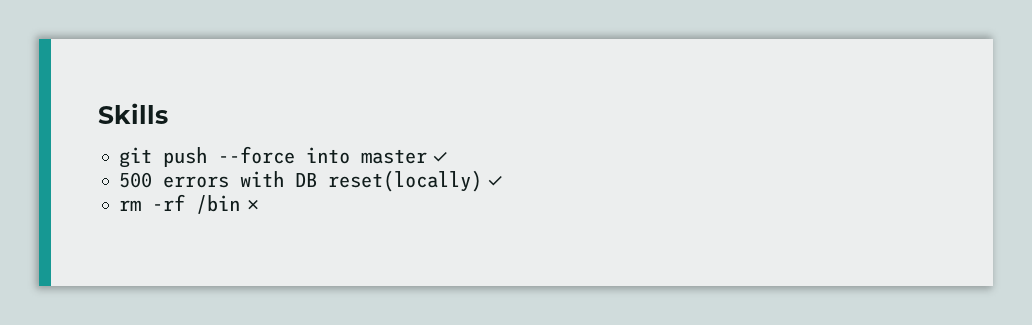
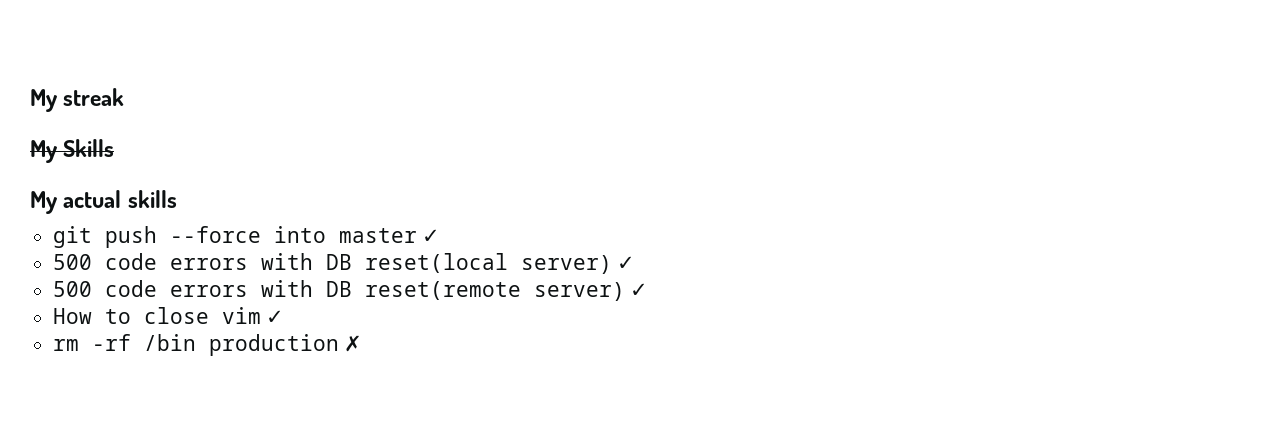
[98,103,168,124] Skills -> [30,88,125,112] [30,139,115,163] [30,190,177,214] My streak // My Skills // My actual skills
[162,170,482,192] errors with DB reset(locally) -> [104,253,636,274] [52,280,649,301] [52,307,261,324] code errors with DB reset(local server) ✓ // 500 code errors with DB reset(remote server) ✓ // How to close vim
(240, 204) none -> [208,334,339,356] production

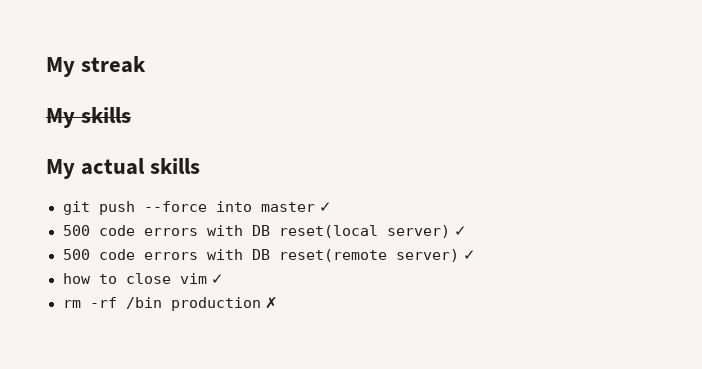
[63,139,115,157] Skills -> [81,107,132,123] skills
[52,308,92,324] How -> [62,273,91,284] how

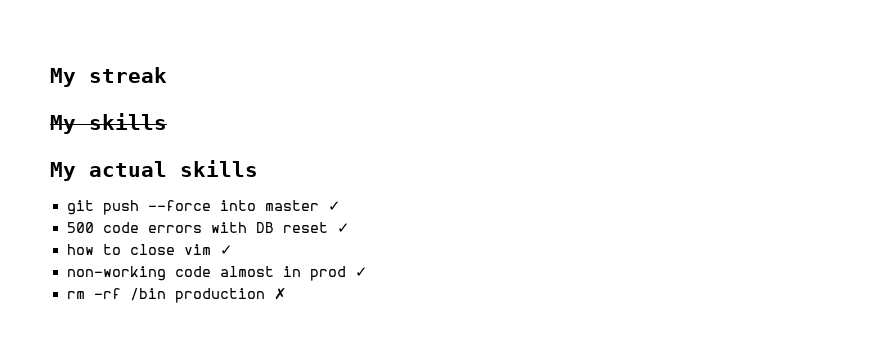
[278,225,467,238] [62,249,459,262] reset(local server) ✓ // 500 code errors with DB reset(remote server) -> [282,222,328,233] reset
(224, 279) none -> [66,266,368,281] // non-working code almost in prod ✓

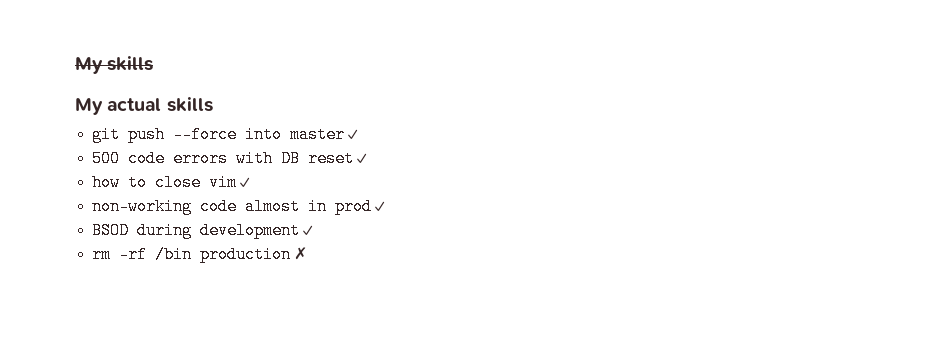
[50,67,167,87] [50,115,76,134] My streak // My -> [75,57,103,74] My
(368, 272) none -> [92,222,314,239] // BSOD during development ✓

